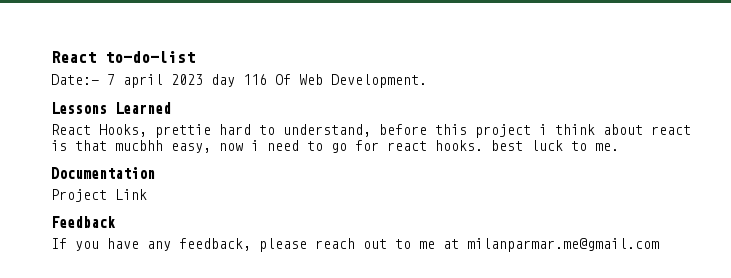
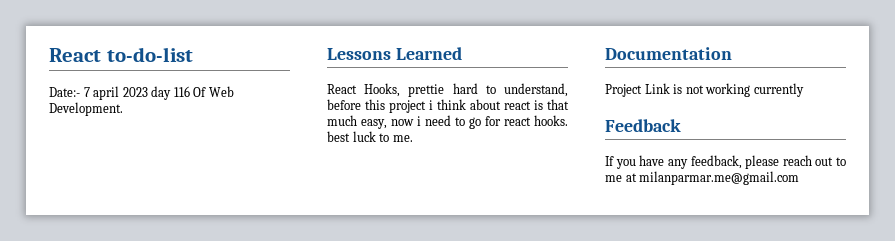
[115,140,163,151] mucbhh -> [327,115,357,126] much
(147, 194) none -> [673,83,804,97] is not working currently

